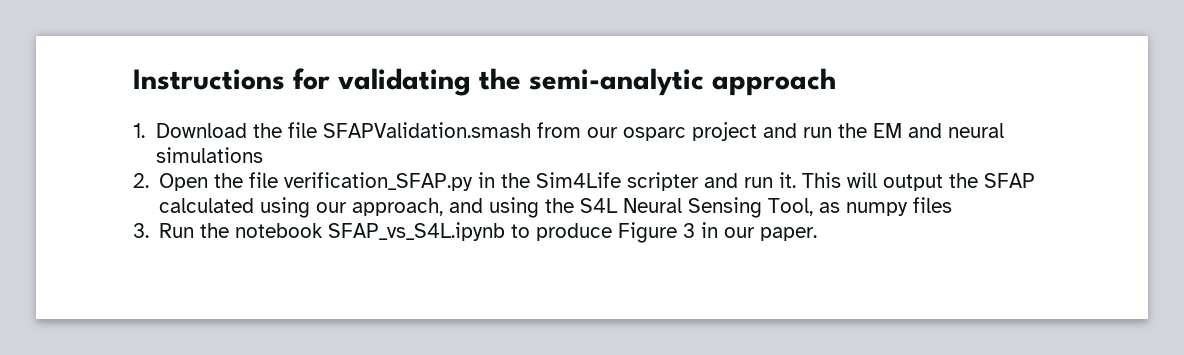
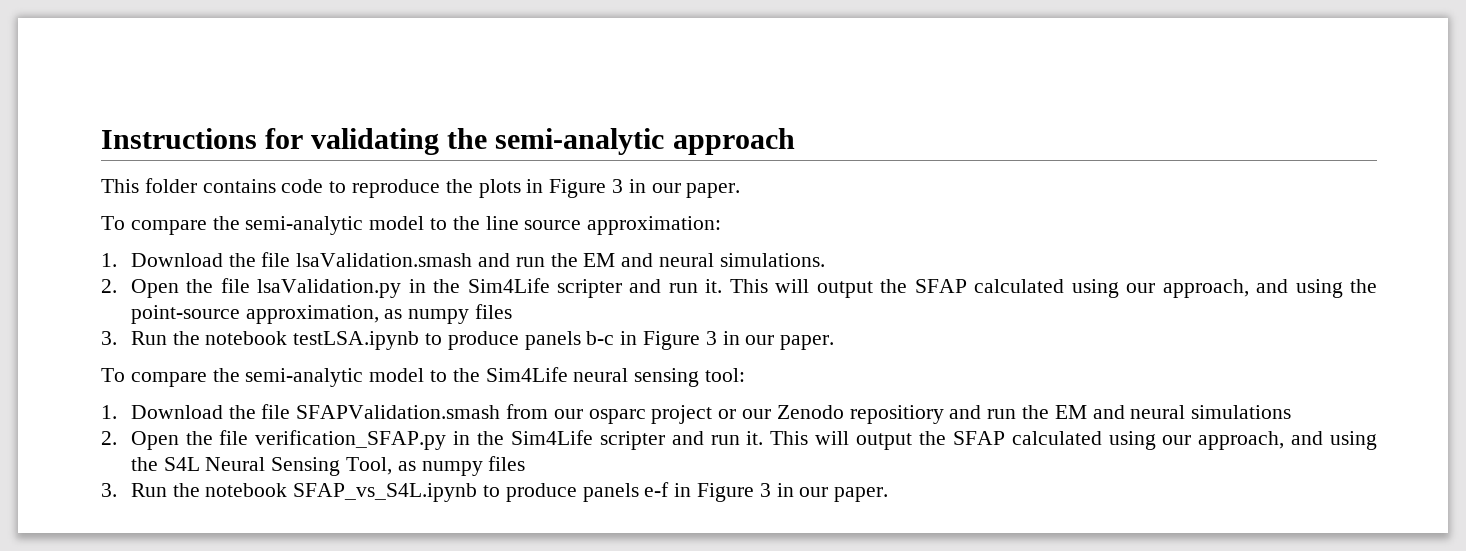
(836, 82) none -> [101,178,741,198] [101,216,722,235] [101,252,825,267] [101,278,1378,298] [130,304,512,324] [101,331,835,350] [101,367,746,387] // This folder contains code to reproduce the plots in Figure 3 in our paper. // To compare the semi-analytic model to the line source approximation: // 1. Download the file lsaValidation.smash and run the EM and neural simulations. // 2. Open the file lsaValidation.py in the Sim4Life scripter and run it. This will output the SFAP calculated using our approach, and using the point-source approximation, as numpy files // 3. Run the notebook testLSA.ipynb to produce panels b-c in Figure 3 in our paper. // To compare the semi-analytic model to the Sim4Life neural sensing tool:
(757, 131) none -> [718,405,944,424] or our Zenodo repositiory
(613, 232) none -> [582,482,692,502] panels e-f in

